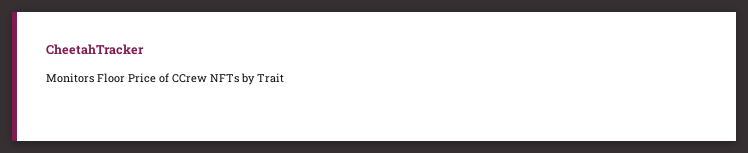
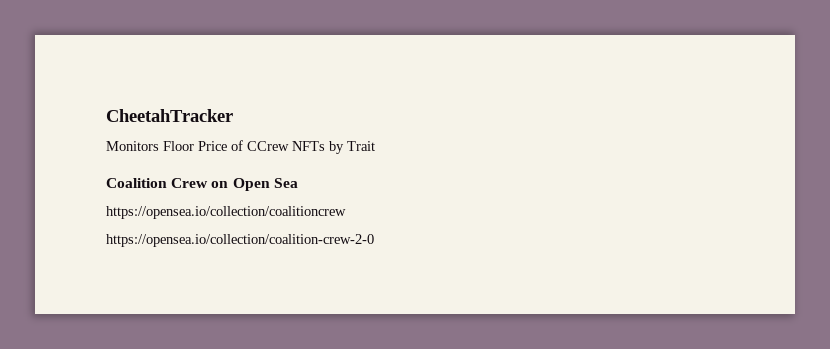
(284, 78) none -> [106,178,298,191] [106,206,346,219] [106,234,374,247] // Coalition Crew on Open Sea // https://opensea.io/collection/coalitioncrew // https://opensea.io/collection/coalition-crew-2-0

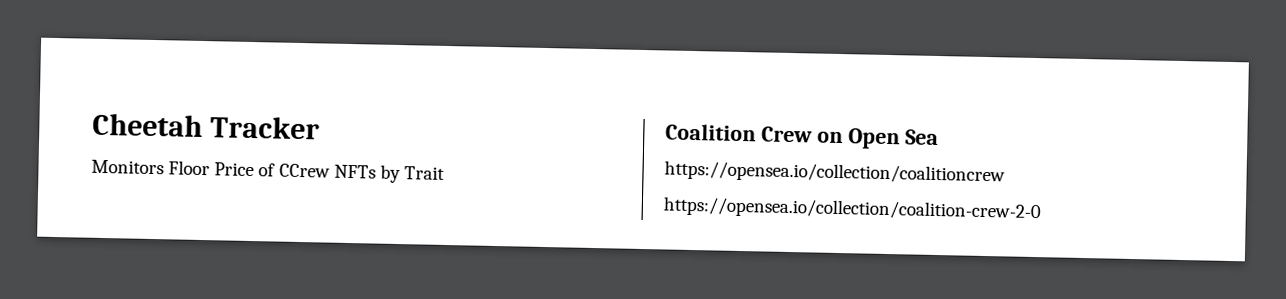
[106,109,233,122] CheetahTracker -> [92,112,320,140] Cheetah Tracker

